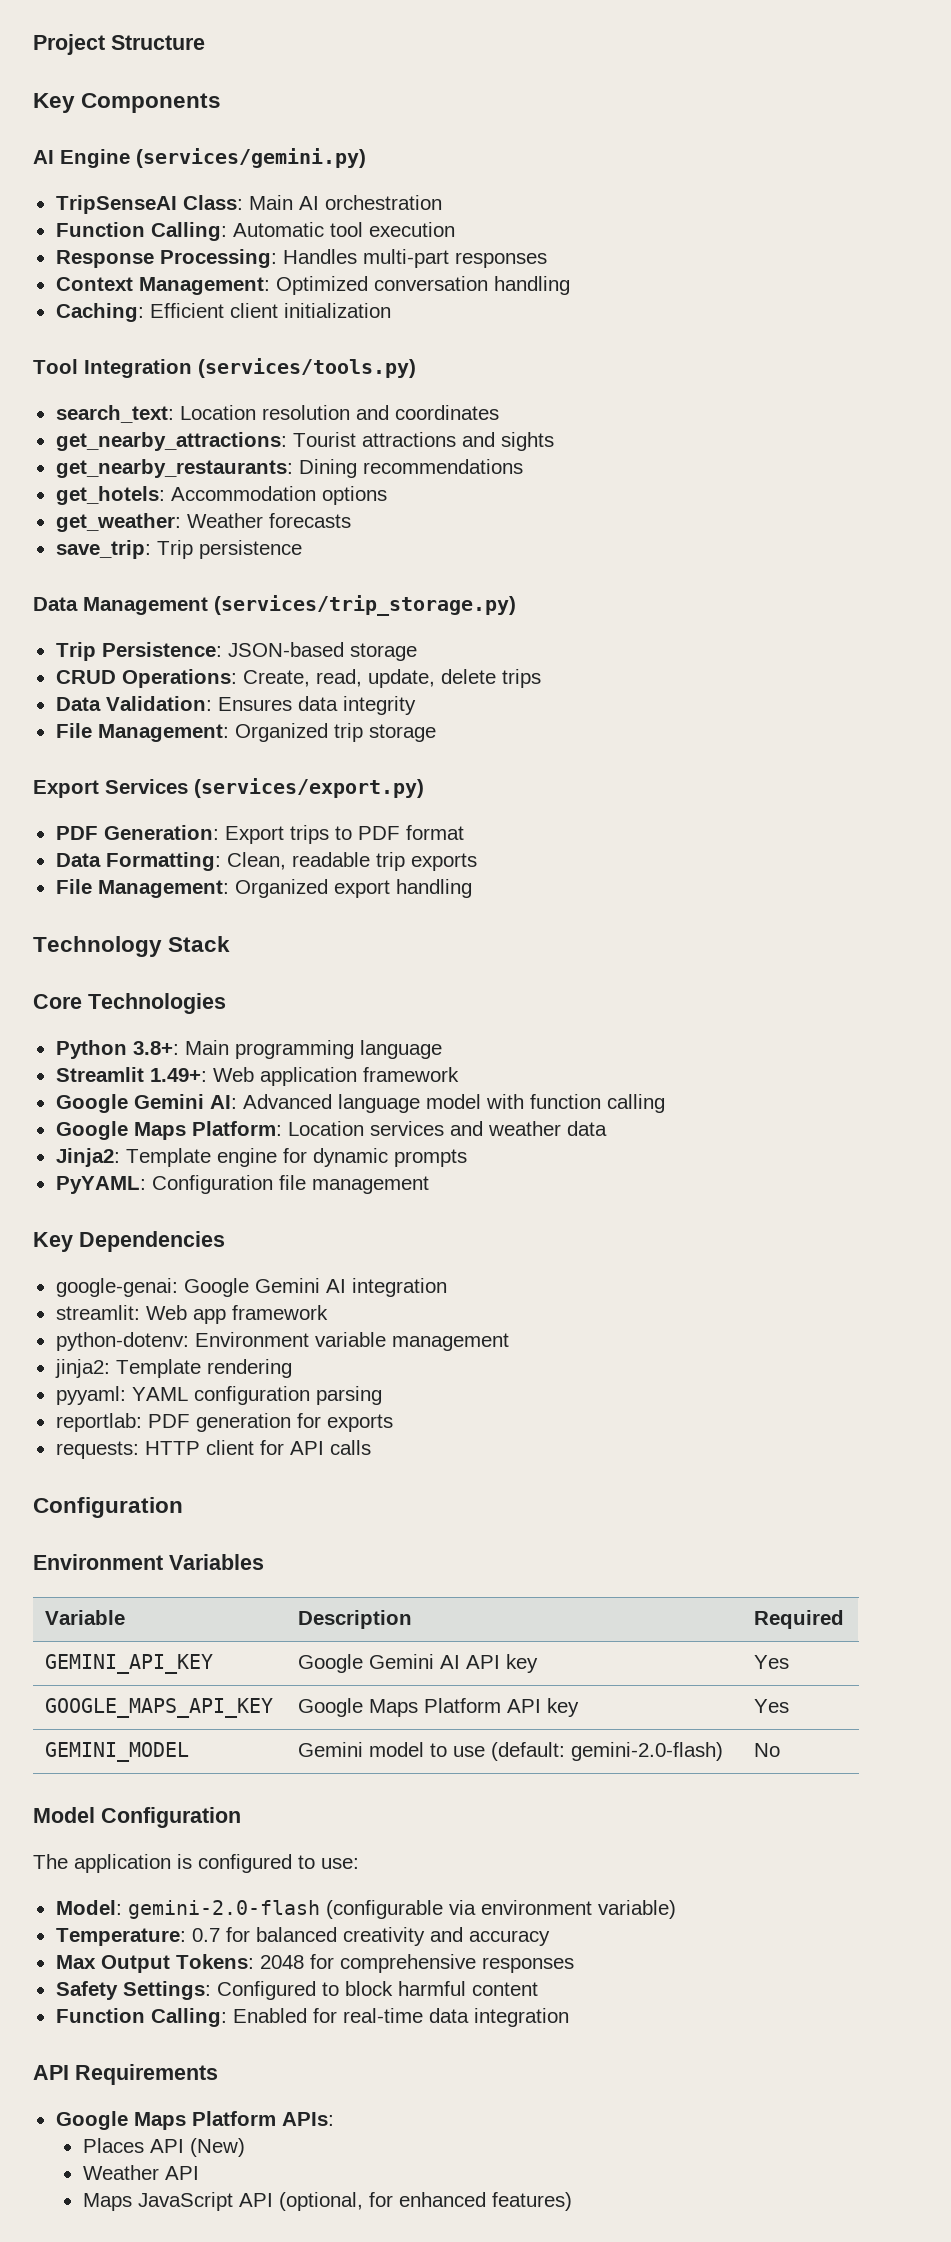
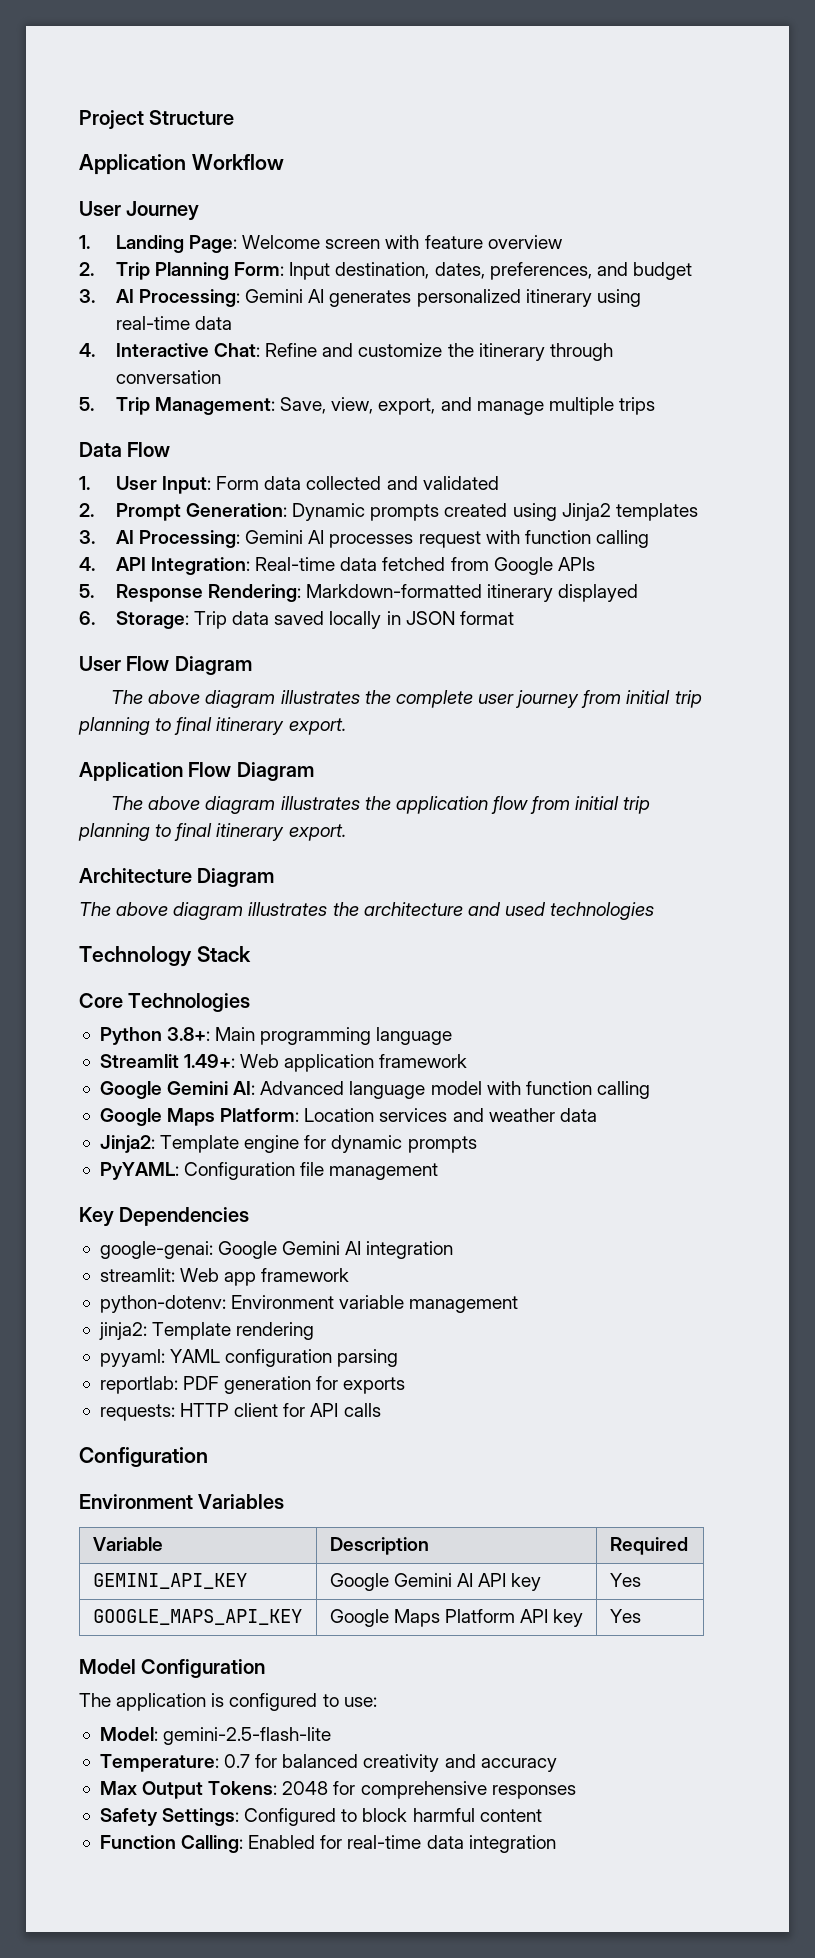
[33,93,222,113] [33,148,366,168] [55,195,442,214] [55,222,455,241] [55,249,547,268] [55,276,570,295] [55,303,391,322] [33,358,416,378] [55,405,499,423] [55,432,554,451] [55,459,523,478] [55,486,387,505] [55,513,351,532] [55,540,302,559] [33,595,516,616] [55,642,417,661] [55,669,541,688] [55,696,416,715] [55,723,436,742] [33,778,424,798] [55,825,464,844] [55,852,477,871] [55,879,472,898] Key Components // AI Engine (services/gemini.py) // TripSenseAI Class: Main AI orchestration // Function Calling: Automatic tool execution // Response Processing: Handles multi-part responses // Context Management: Optimized conversation handling // Caching: Efficient client initialization // Tool Integration (services/tools.py) // search_text: Location resolution and coordinates // get_nearby_attractions: Tourist attractions and sights // get_nearby_restaurants: Dining recommendations // get_hotels: Accommodation options // get_weather: Weather forecasts // save_trip: Trip persistence // Data Management (services/trip_storage.py) // Trip Persistence: JSON-based storage // CRUD Operations: Create, read, update, delete trips // Data Validation: Ensures data integrity // File Management: Organized trip storage // Export Services (services/export.py) // PDF Generation: Export trips to PDF format // Data Formatting: Clean, readable trip exports // File Management: Organized export handling -> [79,154,284,175] [79,201,200,221] [79,235,562,253] [79,262,692,280] [79,289,641,307] [115,316,232,330] [79,343,613,361] [115,370,221,384] [79,397,655,415] [79,442,171,457] [79,476,499,494] [79,503,698,521] [79,530,649,548] [79,557,595,575] [79,584,639,602] [79,611,514,629] [79,656,252,675] [111,690,702,708] [78,717,346,735] [79,762,314,781] [111,796,651,814] [78,823,346,841] [79,868,275,887] [79,902,655,920] Application Workflow // User Journey // 1. Landing Page: Welcome screen with feature overview // 2. Trip Planning Form: Input destination, dates, preferences, and budget // 3. AI Processing: Gemini AI generates personalized itinerary using real-time data // 4. Interactive Chat: Refine and customize the itinerary through conversation // 5. Trip Management: Save, view, export, and manage multiple trips // Data Flow // 1. User Input: Form data collected and validated // 2. Prompt Generation: Dynamic prompts created using Jinja2 templates // 3. AI Processing: Gemini AI processes request with function calling // 4. API Integration: Real-time data fetched from Google APIs // 5. Response Rendering: Markdown-formatted itinerary displayed // 6. Storage: Trip data saved locally in JSON format // User Flow Diagram // The above diagram illustrates the complete user journey from initial trip planning to final itinerary export. // Application Flow Diagram // The above diagram illustrates the application flow from initial trip planning to final itinerary export. // Architecture Diagram // The above diagram illustrates the architecture and used technologies
[45,1742,190,1762] [298,1742,724,1761] [754,1743,781,1757] // GEMINI_MODEL | Gemini model to use (default: gemini-2.0-flash) | No -> (641, 1616) none
[127,1900,676,1919] gemini-2.0-flash (configurable via environment variable) -> [163,1727,332,1745] gemini-2.5-flash-lite
[33,2064,218,2085] [55,2111,334,2130] [82,2138,245,2157] [82,2165,199,2180] [82,2192,572,2211] // API Requirements // Google Maps Platform APIs: // Places API (New) // Weather API // Maps JavaScript API (optional, for enhanced features) -> (556, 1844) none

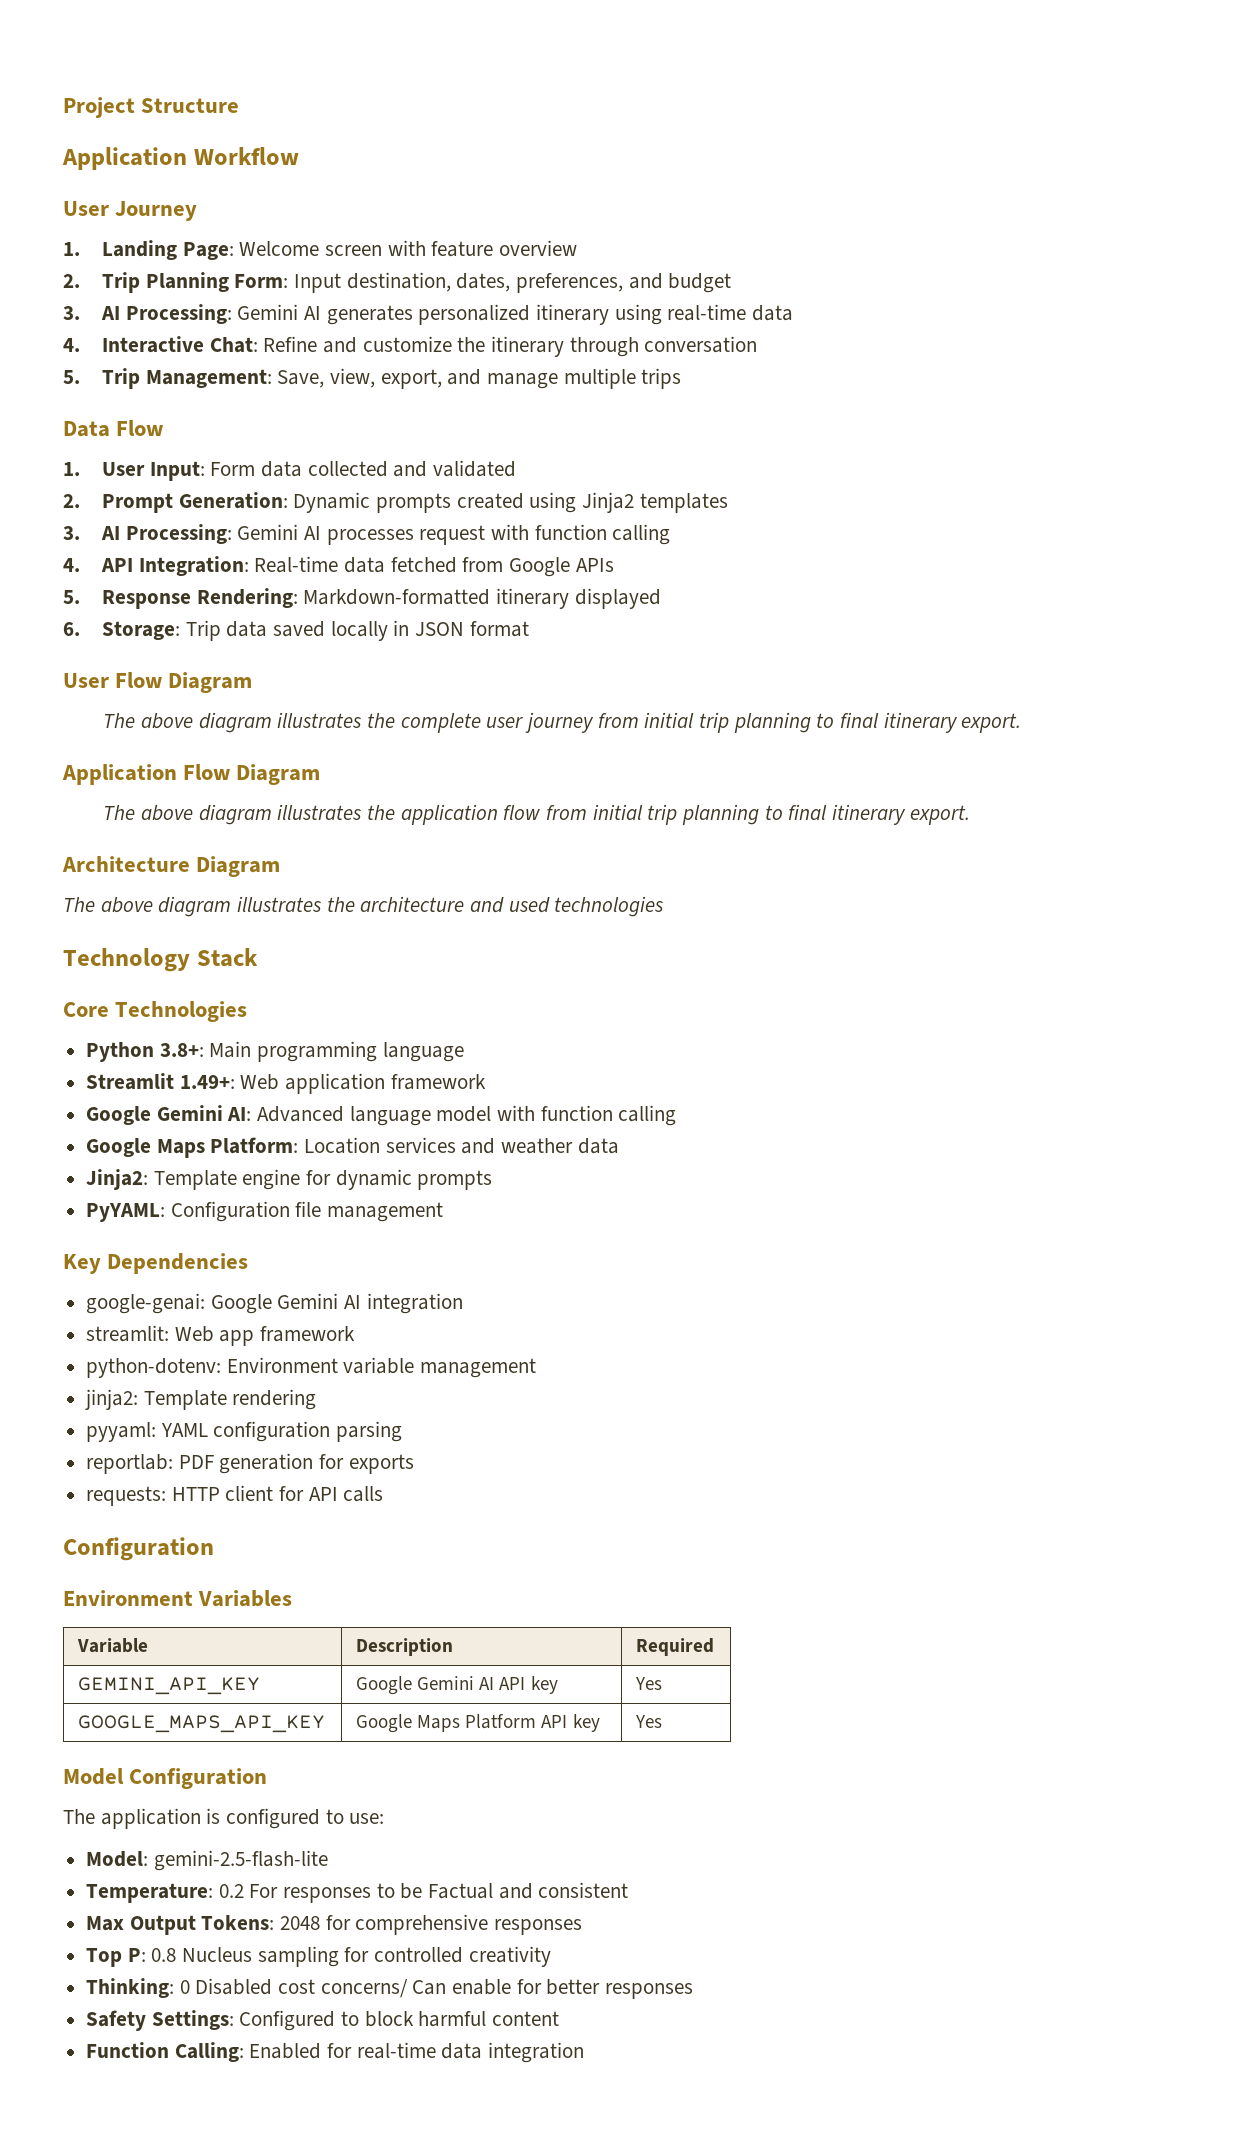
[224,1754,557,1772] 0.7 for balanced creativity and accuracy -> [218,1882,629,1903] 0.2 For responses to be Factual and consistent
(576, 1792) none -> [86,1946,551,1967] [86,1978,694,1999] // Top P: 0.8 Nucleus sampling for controlled creativity // Thinking: 0 Disabled cost concerns/ Can enable for better responses

